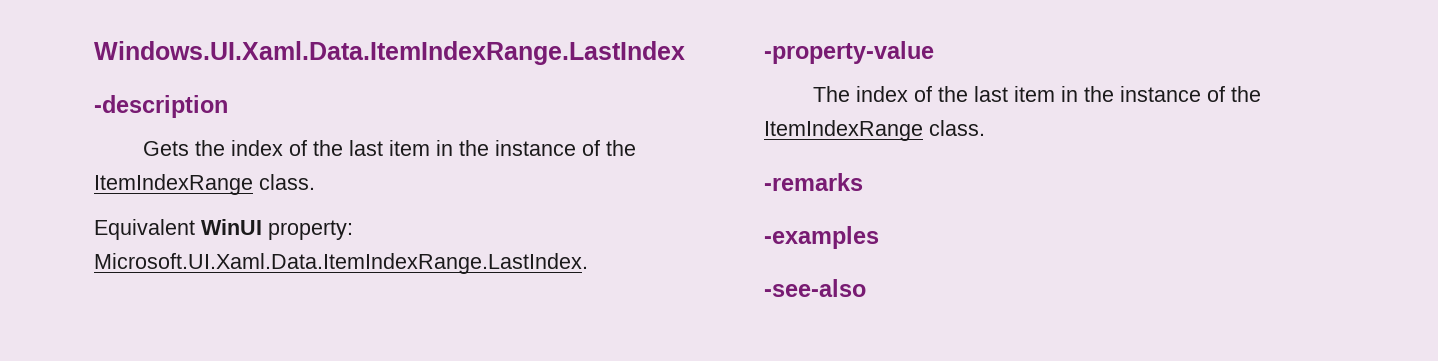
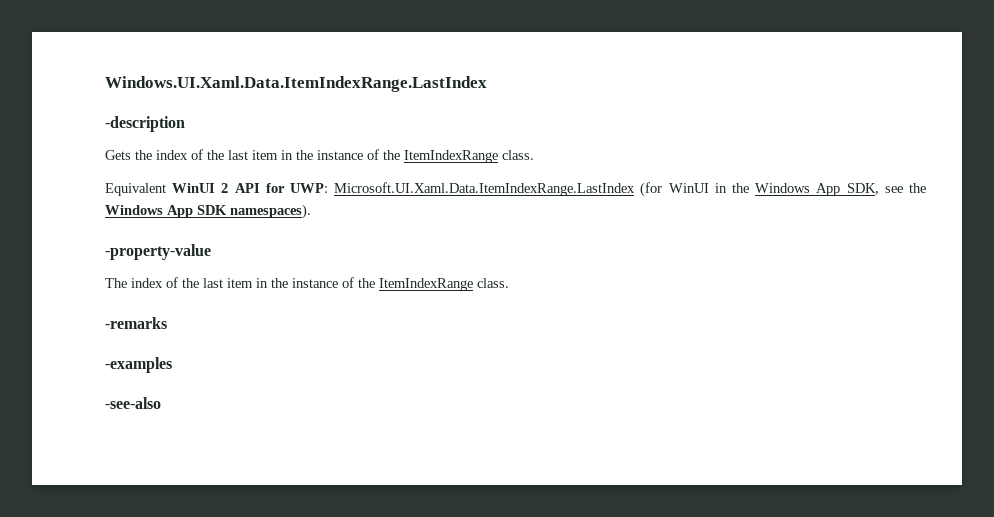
[268,220,353,240] [94,253,588,274] property: Microsoft.UI.Xaml.Data.ItemIndexRange.LastIndex. -> [221,182,927,197] [105,204,311,219] 2 API for UWP: Microsoft.UI.Xaml.Data.ItemIndexRange.LastIndex (for WinUI in the Windows App SDK, see the Windows App SDK namespaces).

